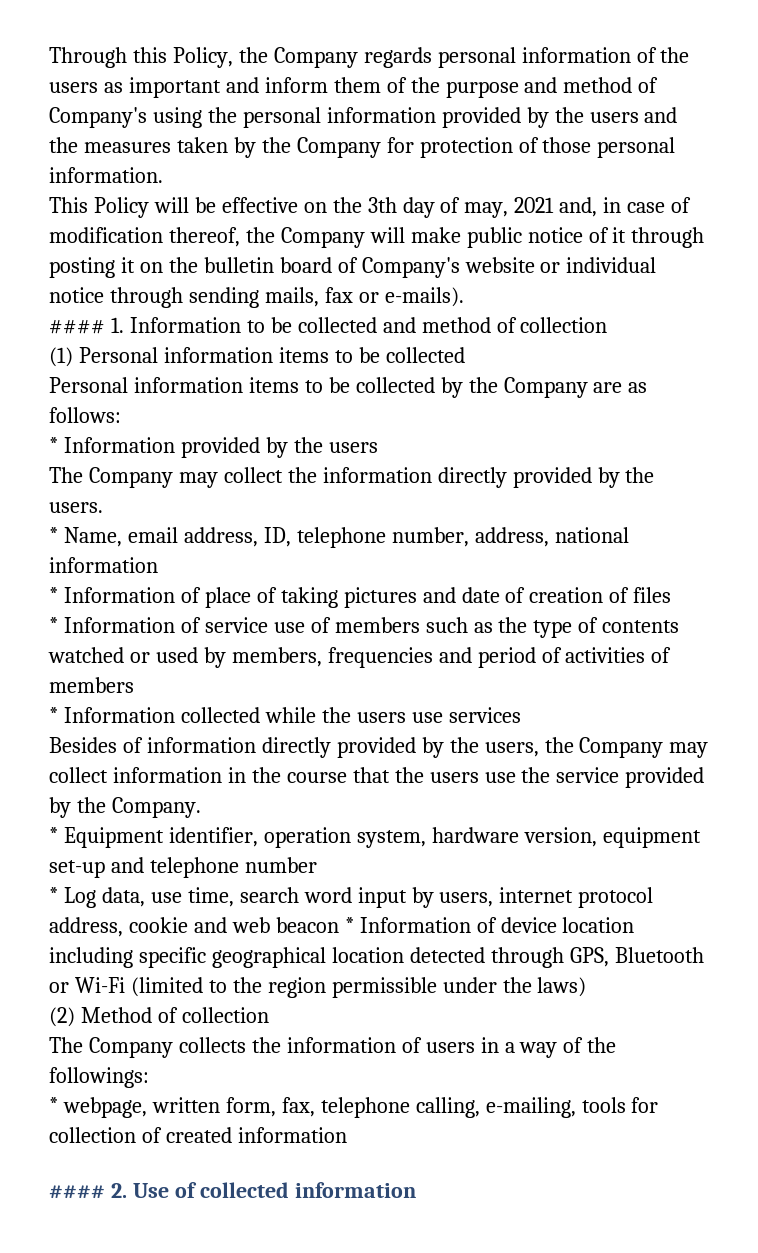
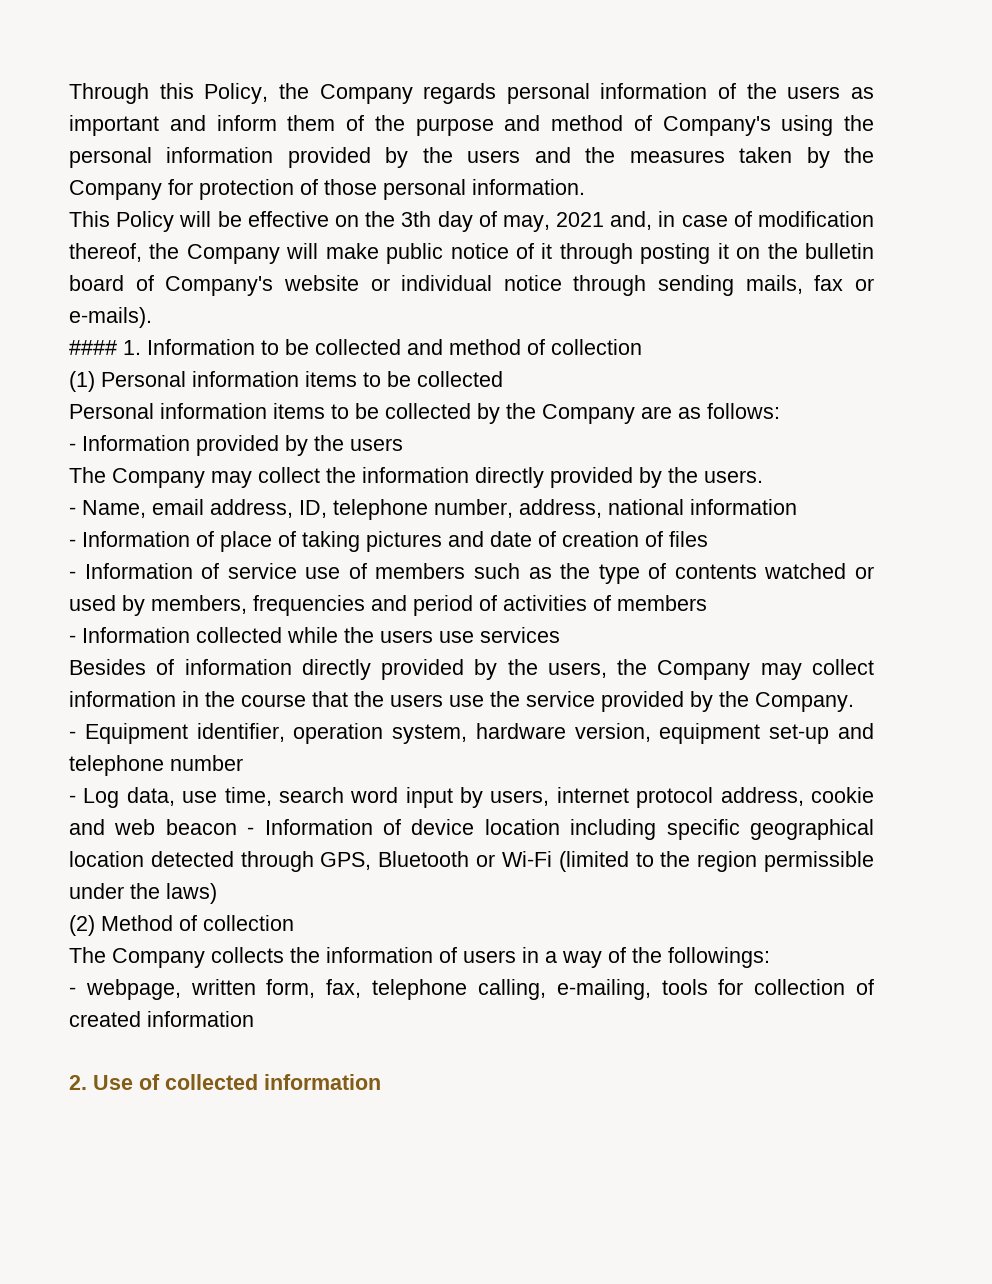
[49,437,58,453] * -> [69,443,76,451] -
[49,527,58,543] * -> [69,507,76,515] -
[49,587,58,603] * -> [69,539,76,547] -
[49,617,58,633] * -> [69,571,76,579] -
[49,707,58,723] * -> [69,635,76,643] -
[49,827,58,843] * -> [69,731,76,739] -
[49,887,58,903] * -> [69,795,76,803] -
[344,917,354,933] * -> [247,827,255,835] -
[49,1097,58,1113] * -> [69,987,76,995] -
[49,1185,105,1199] #### -> (254, 1019) none

